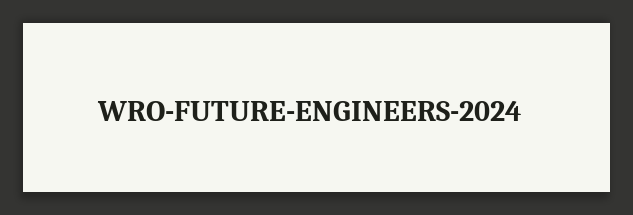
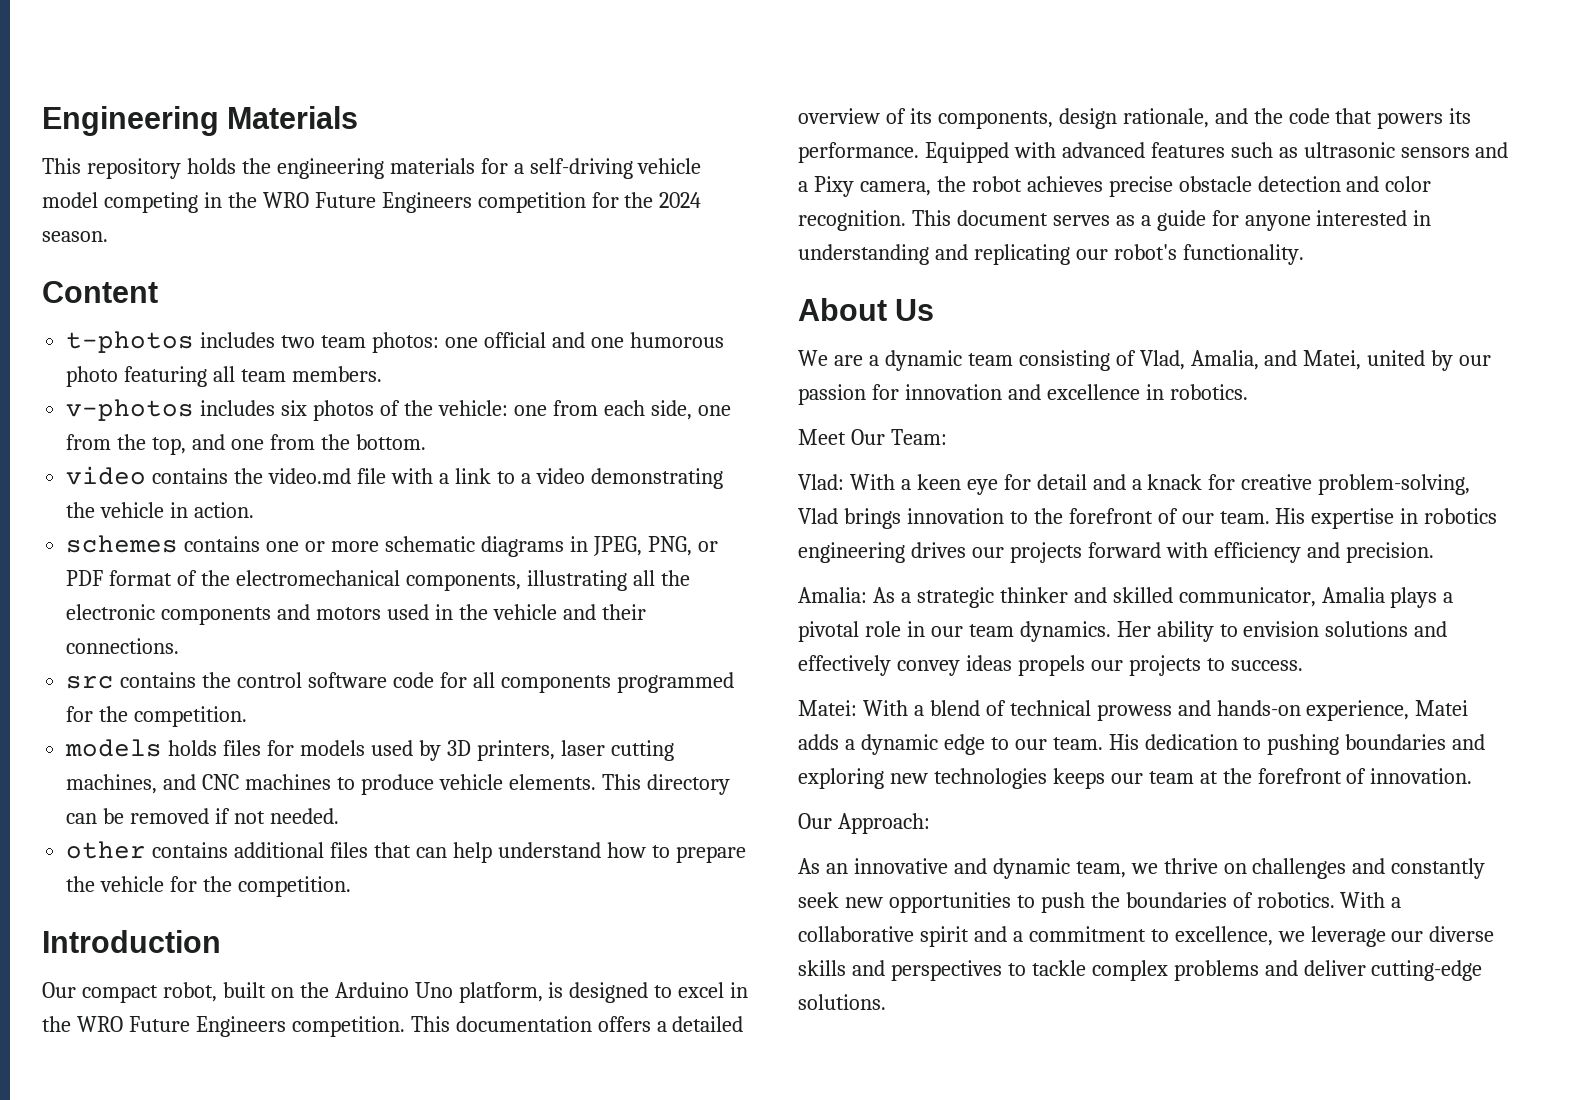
[97,101,522,121] WRO-FUTURE-ENGINEERS-2024 -> [42,106,359,136] [42,158,702,179] [42,192,702,213] [42,231,108,242] [42,281,158,303] [66,331,724,353] [66,366,382,387] [66,399,731,421] [66,434,426,455] [66,466,723,489] [66,502,255,518] [66,535,718,557] [66,570,690,591] [66,604,646,625] [66,638,180,654] [66,672,734,693] [66,706,248,727] [65,739,674,761] [66,774,730,795] [66,808,339,824] [66,841,746,863] [66,876,351,897] [42,930,221,953] [42,982,749,1003] [42,1016,744,1037] [798,108,1472,129] [798,142,1509,163] [798,176,1432,197] [798,210,1432,231] [798,244,1304,265] [798,298,935,321] [798,350,1492,371] [798,384,1248,405] [798,429,947,445] [798,474,1471,495] [798,508,1498,529] [798,542,1434,563] [798,587,1454,608] [798,621,1448,642] [798,655,1303,676] [798,700,1469,721] [798,734,1486,755] [798,768,1473,789] [798,813,930,834] [798,858,1486,879] [798,892,1402,913] [798,926,1495,947] [798,960,1483,981] [798,994,886,1010] Engineering Materials // This repository holds the engineering materials for a self-driving vehicle model competing in the WRO Future Engineers competition for the 2024 season. // Content // t-photos includes two team photos: one official and one humorous photo featuring all team members. // v-photos includes six photos of the vehicle: one from each side, one from the top, and one from the bottom. // video contains the video.md file with a link to a video demonstrating the vehicle in action. // schemes contains one or more schematic diagrams in JPEG, PNG, or PDF format of the electromechanical components, illustrating all the electronic components and motors used in the vehicle and their connections. // src contains the control software code for all components programmed for the competition. // models holds files for models used by 3D printers, laser cutting machines, and CNC machines to produce vehicle elements. This directory can be removed if not needed. // other contains additional files that can help understand how to prepare the vehicle for the competition. // Introduction // Our compact robot, built on the Arduino Uno platform, is designed to excel in the WRO Future Engineers competition. This documentation offers a detailed overview of its components, design rationale, and the code that powers its performance. Equipped with advanced features such as ultrasonic sensors and a Pixy camera, the robot achieves precise obstacle detection and color recognition. This document serves as a guide for anyone interested in understanding and replicating our robot's functionality. // About Us // We are a dynamic team consisting of Vlad, Amalia, and Matei, united by our passion for innovation and excellence in robotics. // Meet Our Team: // Vlad: With a keen eye for detail and a knack for creative problem-solving, Vlad brings innovation to the forefront of our team. His expertise in robotics engineering drives our projects forward with efficiency and precision. // Amalia: As a strategic thinker and skilled communicator, Amalia plays a pivotal role in our team dynamics. Her ability to envision solutions and effectively convey ideas propels our projects to success. // Matei: With a blend of technical prowess and hands-on experience, Matei adds a dynamic edge to our team. His dedication to pushing boundaries and exploring new technologies keeps our team at the forefront of innovation. // Our Approach: // As an innovative and dynamic team, we thrive on challenges and constantly seek new opportunities to push the boundaries of robotics. With a collaborative spirit and a commitment to excellence, we leverage our diverse skills and perspectives to tackle complex problems and deliver cutting-edge solutions.

